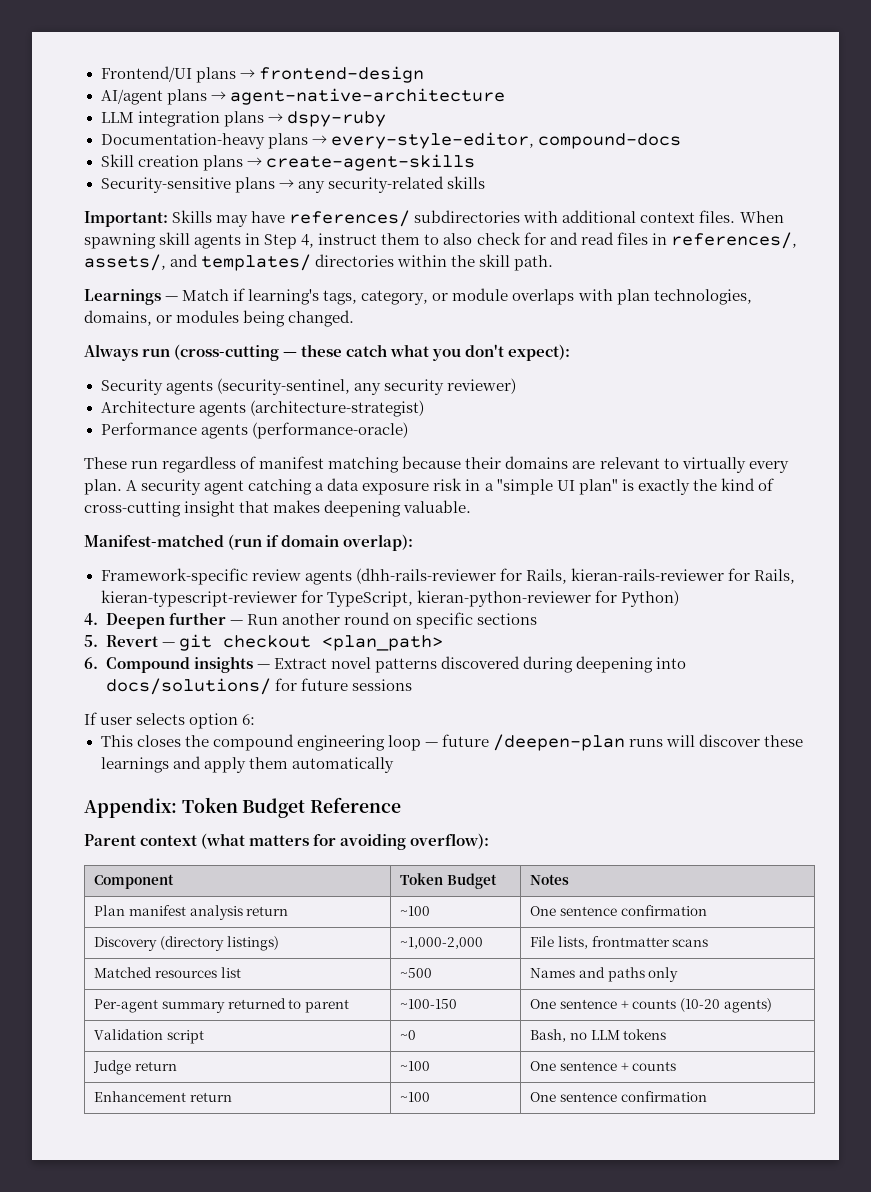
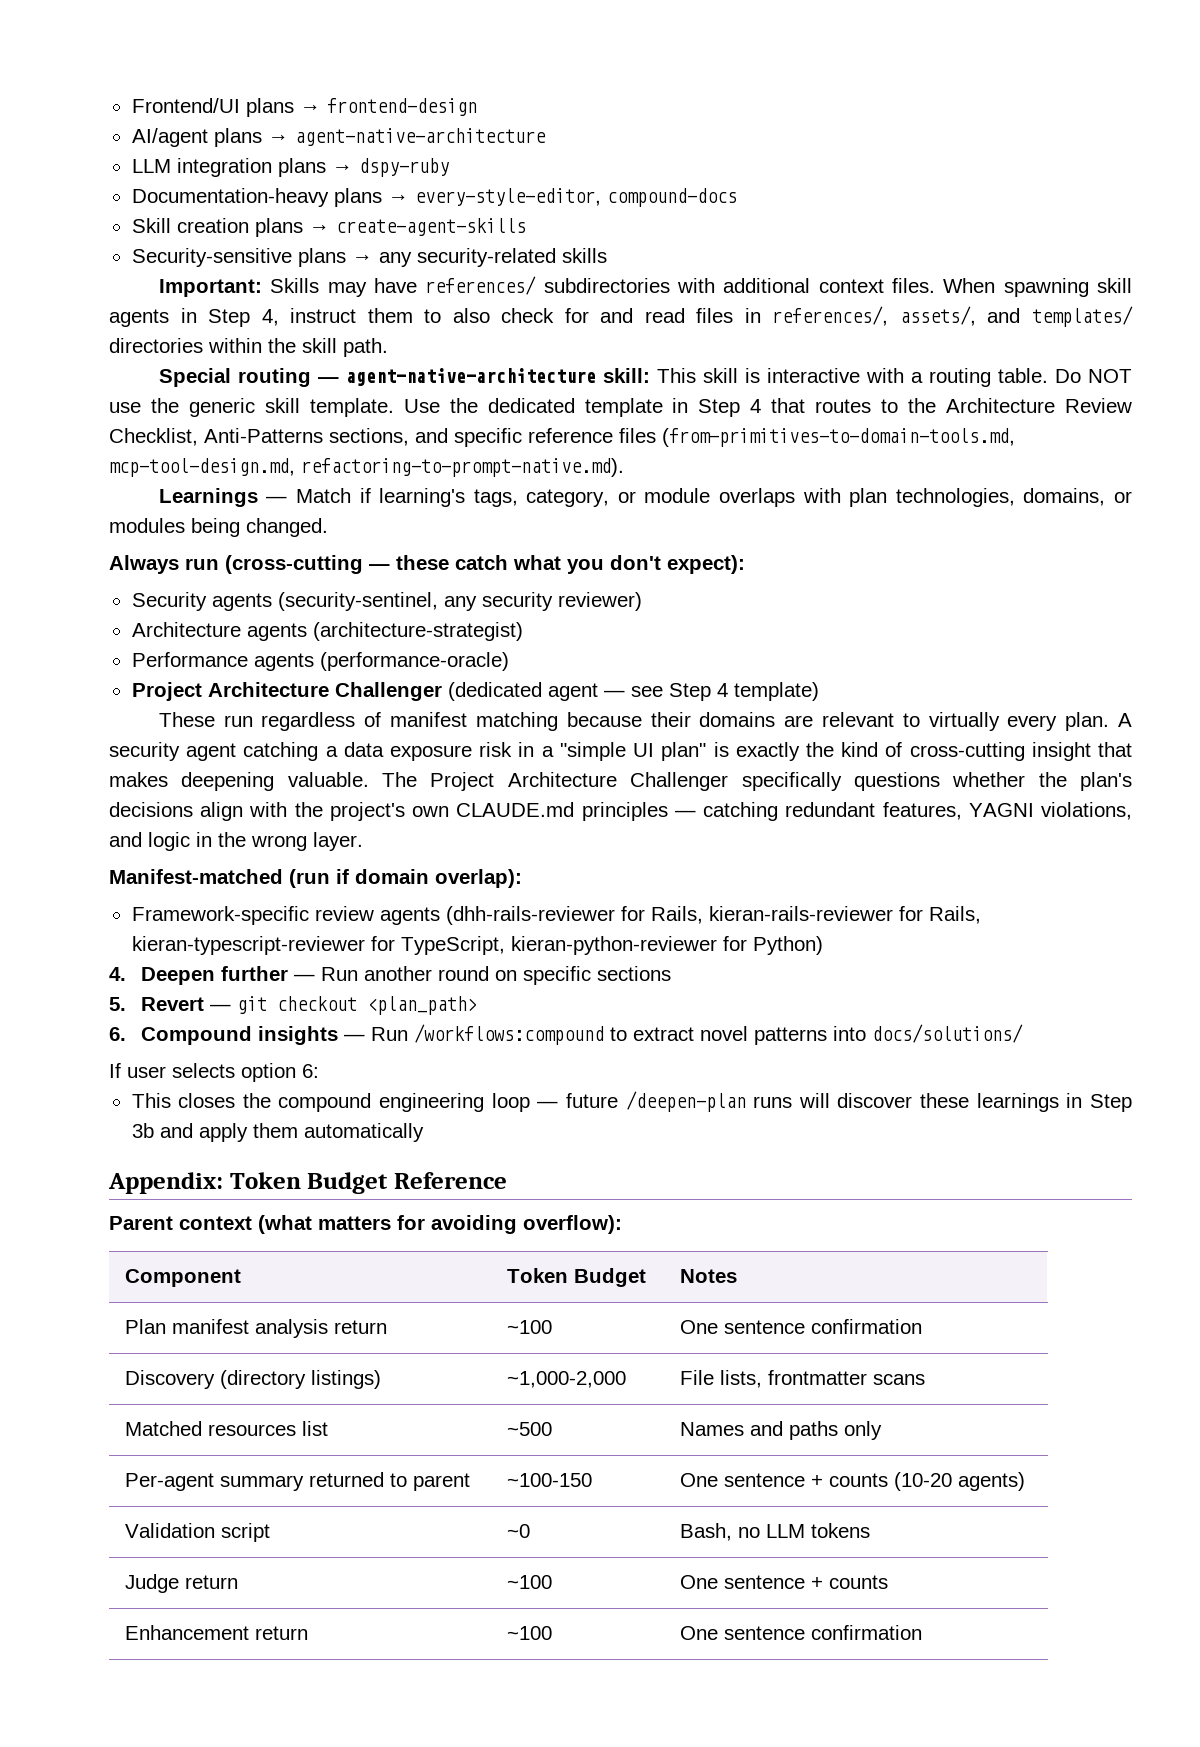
(554, 263) none -> [158,368,1133,387] [109,398,1133,417] [109,428,1015,447] [109,458,624,477] // Special routing — agent-native-architecture skill: This skill is interactive with a routing table. Do NOT use the generic skill template. Use the dedicated template in Step 4 that routes to the Architecture Review Checklist, Anti-Patterns sections, and specific reference files (from-primitives-to-domain-tools.md, mcp-tool-design.md, refactoring-to-prompt-native.md).
(408, 430) none -> [131,682,819,701] // Project Architecture Challenger (dedicated agent — see Step 4 template)
(472, 506) none -> [382,772,1132,791] [109,802,1133,821] [109,832,363,851] The Project Architecture Challenger specifically questions whether the plan's decisions align with the project's own CLAUDE.md principles — catching redundant features, YAGNI violations, and logic in the wrong layer.
[273,656,653,673] Extract novel patterns discovered during deepening -> [370,1024,827,1045] Run /workflows:compound to extract novel patterns
[274,678,412,691] for future sessions -> (1023, 1033) none
(169, 765) none -> [1066,1093,1132,1112] [131,1123,154,1138] in Step 3b

